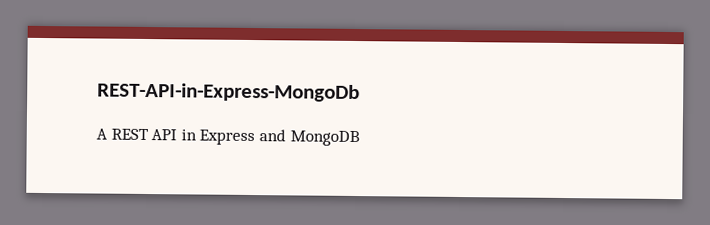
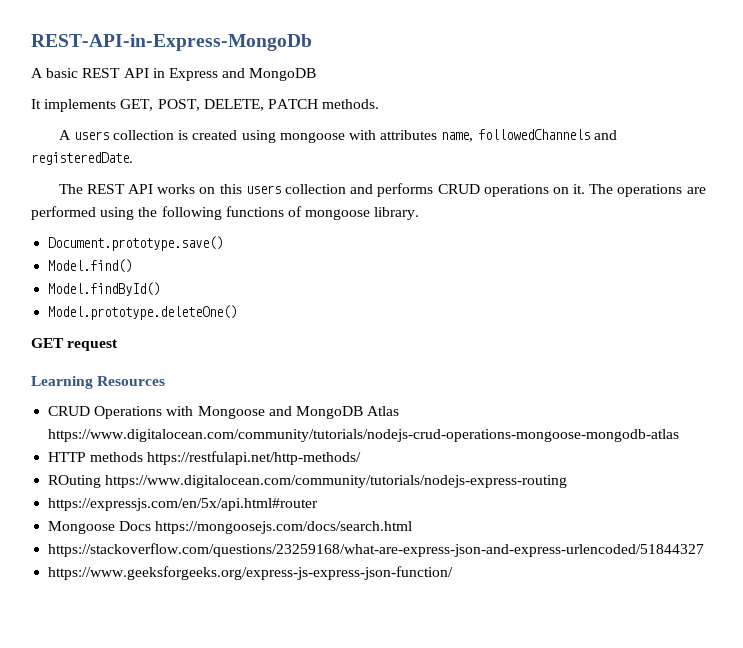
(108, 134) none -> [46,68,79,78] basic
(360, 138) none -> [31,99,380,112] [58,129,617,143] [31,152,133,165] [58,183,706,197] [31,206,420,220] [48,236,224,251] [48,259,133,273] [48,282,161,296] [48,305,238,320] [31,338,119,351] [31,376,166,389] [48,406,400,419] [48,429,680,442] [48,451,362,465] [48,475,568,488] [48,498,319,511] [48,521,413,534] [48,543,705,557] [48,566,454,580] // It implements GET, POST, DELETE, PATCH methods. // A users collection is created using mongoose with attributes name, followedChannels and registeredDate. // The REST API works on this users collection and performs CRUD operations on it. The operations are performed using the following functions of mongoose library. // Document.prototype.save() // Model.find() // Model.findById() // Model.prototype.deleteOne() // GET request // Learning Resources // CRUD Operations with Mongoose and MongoDB Atlas https://www.digitalocean.com/community/tutorials/nodejs-crud-operations-mongoose-mongodb-atlas // HTTP methods https://restfulapi.net/http-methods/ // ROuting https://www.digitalocean.com/community/tutorials/nodejs-express-routing // https://expressjs.com/en/5x/api.html#router // Mongoose Docs https://mongoosejs.com/docs/search.html // https://stackoverflow.com/questions/23259168/what-are-express-json-and-express-urlencoded/51844327 // https://www.geeksforgeeks.org/express-js-express-json-function/

